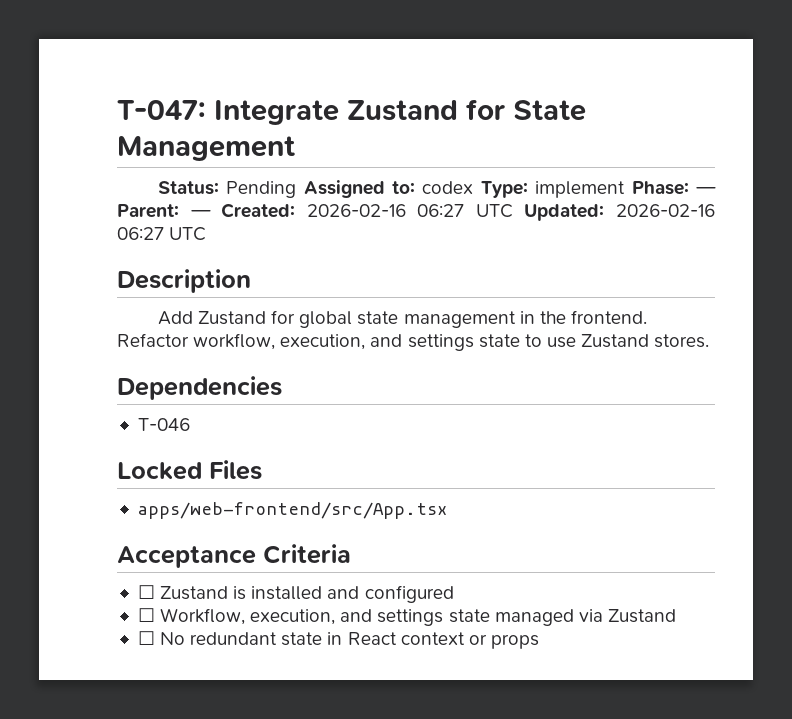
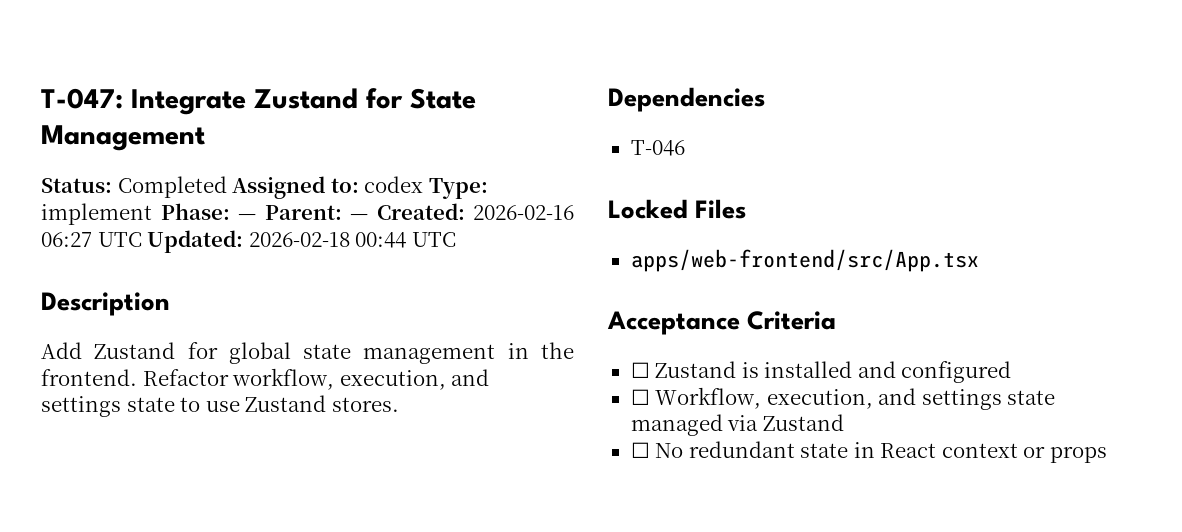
[226,181,297,198] Pending -> [117,176,227,198] Completed
[616,204,715,217] [117,227,164,240] 2026-02-16 06:27 -> [248,232,407,248] 2026-02-18 00:44

